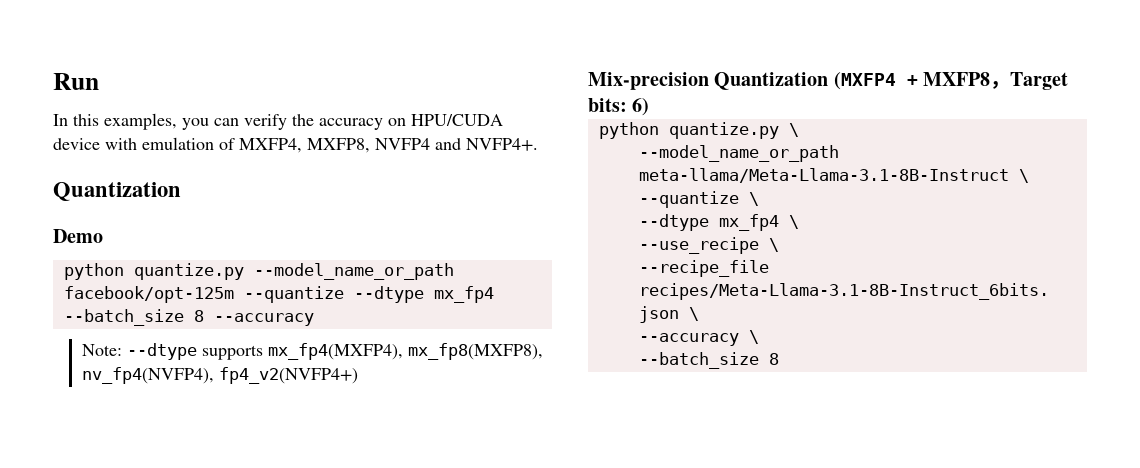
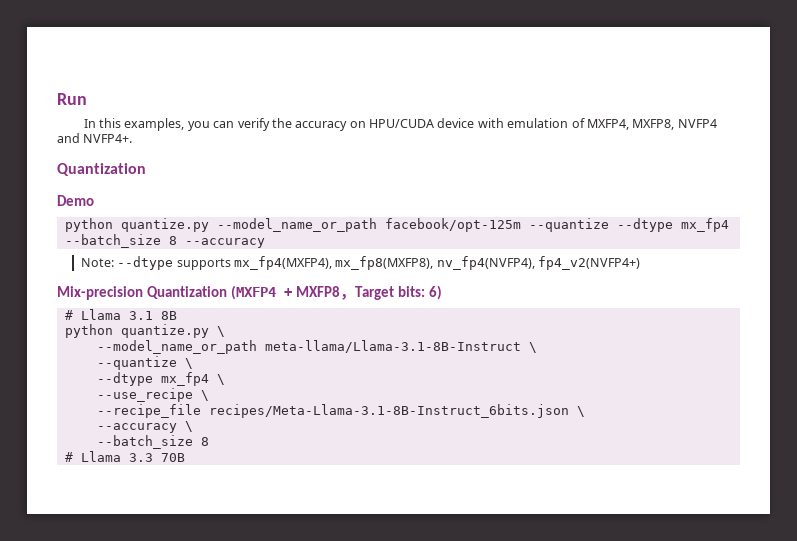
(650, 107) none -> [64,309,177,320] // # Llama 3.1 8B
[638,168,1009,183] meta-llama/Meta-Llama-3.1-8B-Instruct -> [264,340,521,353] meta-llama/Llama-3.1-8B-Instruct
(779, 359) none -> [64,451,185,462] // # Llama 3.3 70B

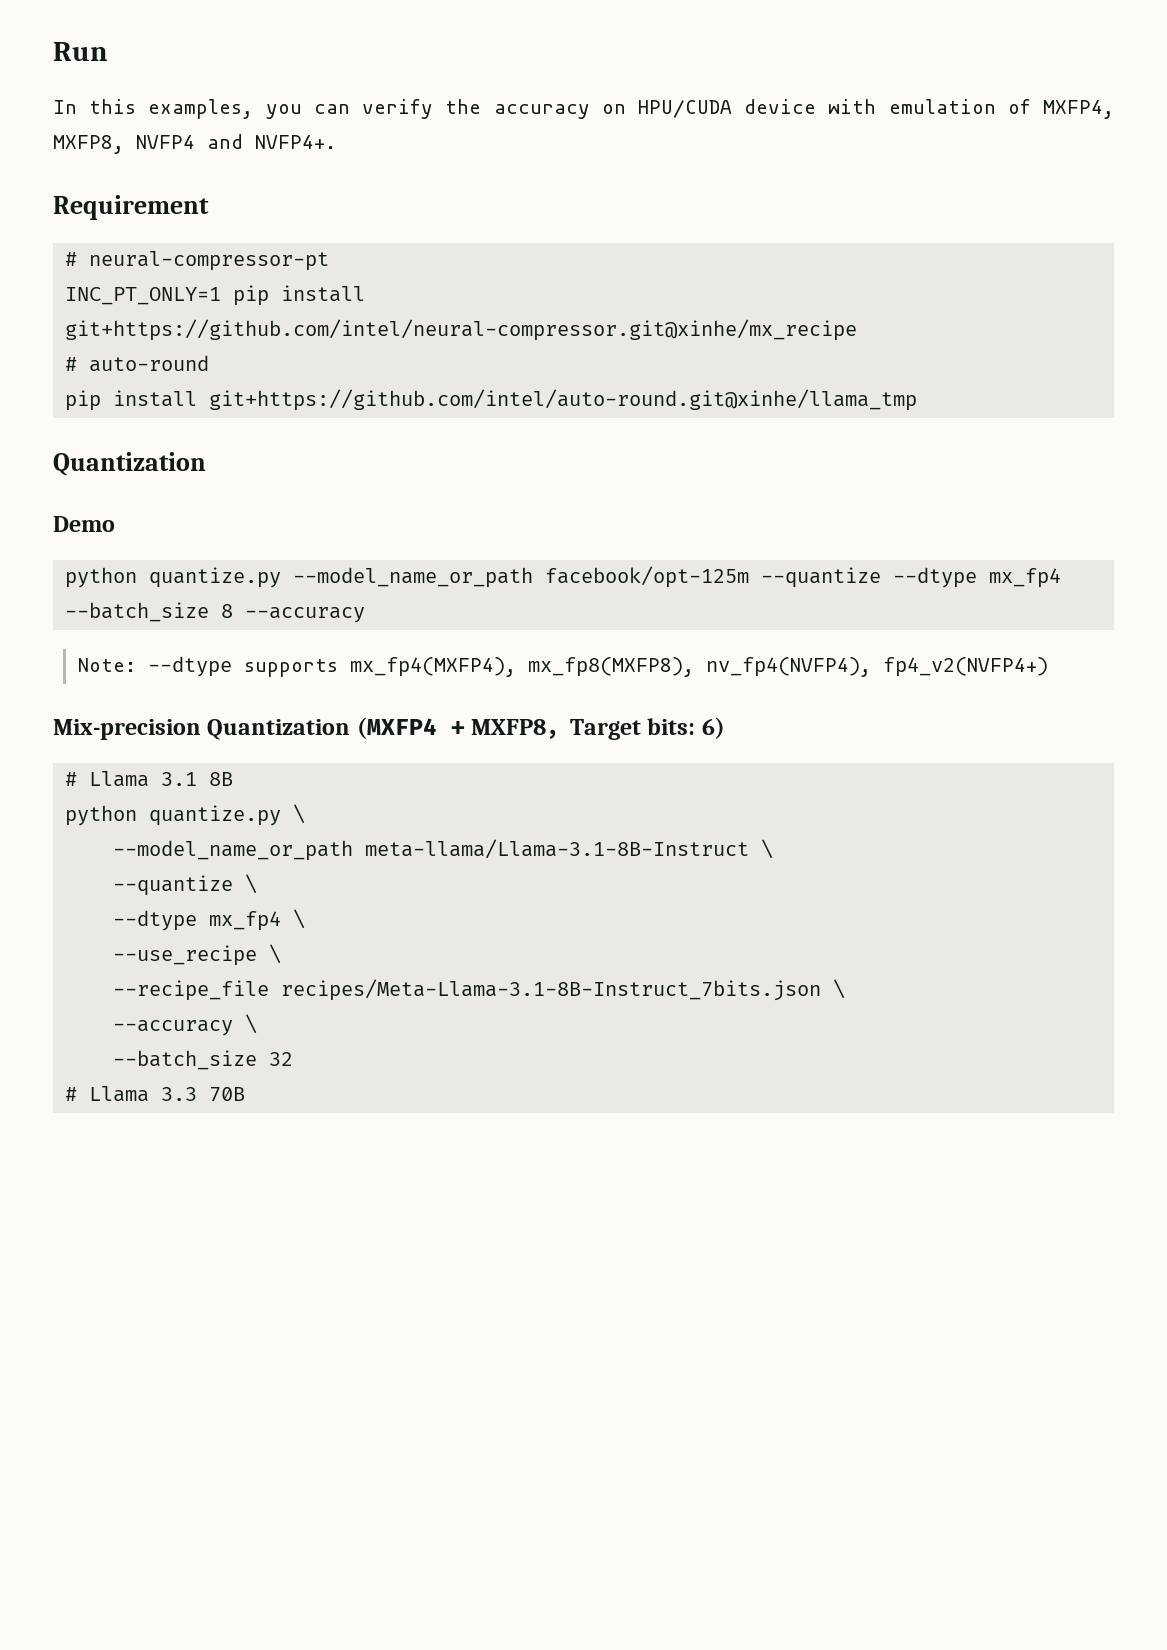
(133, 138) none -> [53,195,209,220] [65,251,330,271] [65,285,366,306] [65,319,858,341] [65,355,210,372] [65,389,918,411] // Requirement // # neural-compressor-pt // INC_PT_ONLY=1 pip install git+https://github.com/intel/neural-compressor.git@xinhe/mx_recipe // # auto-round // pip install git+https://github.com/intel/auto-round.git@xinhe/llama_tmp
[208,404,569,418] recipes/Meta-Llama-3.1-8B-Instruct_6bits.json -> [281,979,822,1001] recipes/Meta-Llama-3.1-8B-Instruct_7bits.json
[200,437,209,446] 8 -> [269,1052,294,1066] 32

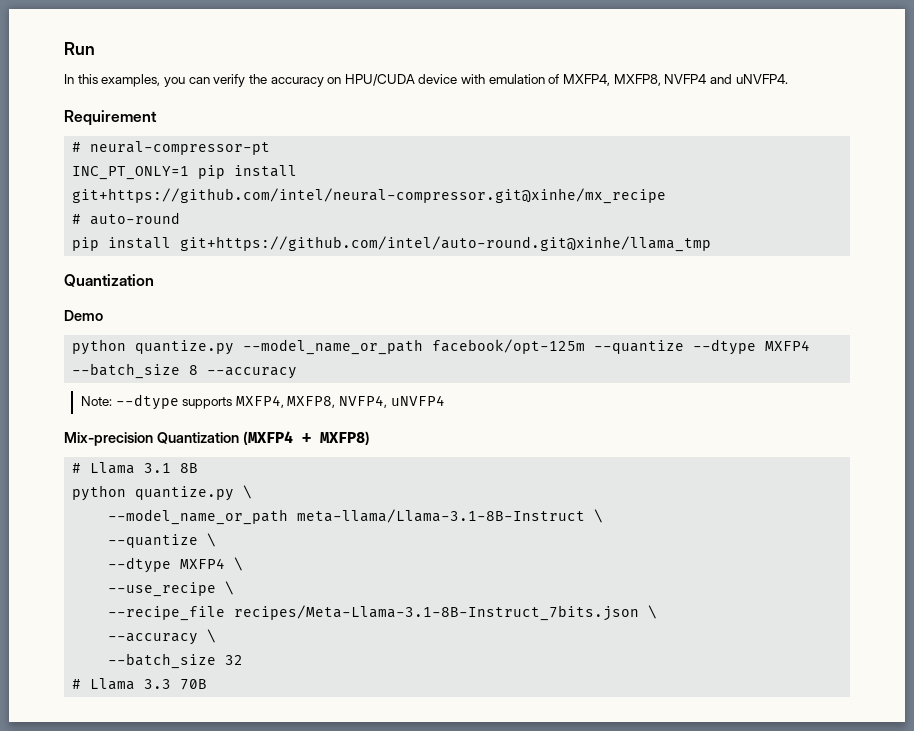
[255,135,336,149] NVFP4+. -> [735,74,788,84] uNVFP4.
[989,568,1062,588] mx_fp4 -> [765,340,811,351] MXFP4
[349,657,1048,677] mx_fp4(MXFP4), mx_fp8(MXFP8), nv_fp4(NVFP4), fp4_v2(NVFP4+) -> [235,395,445,408] MXFP4, MXFP8, NVFP4, uNVFP4
[471,717,725,740] MXFP8，Target bits: 6) -> [319,431,370,445] MXFP8)
[209,911,282,931] mx_fp4 -> [180,558,226,569] MXFP4

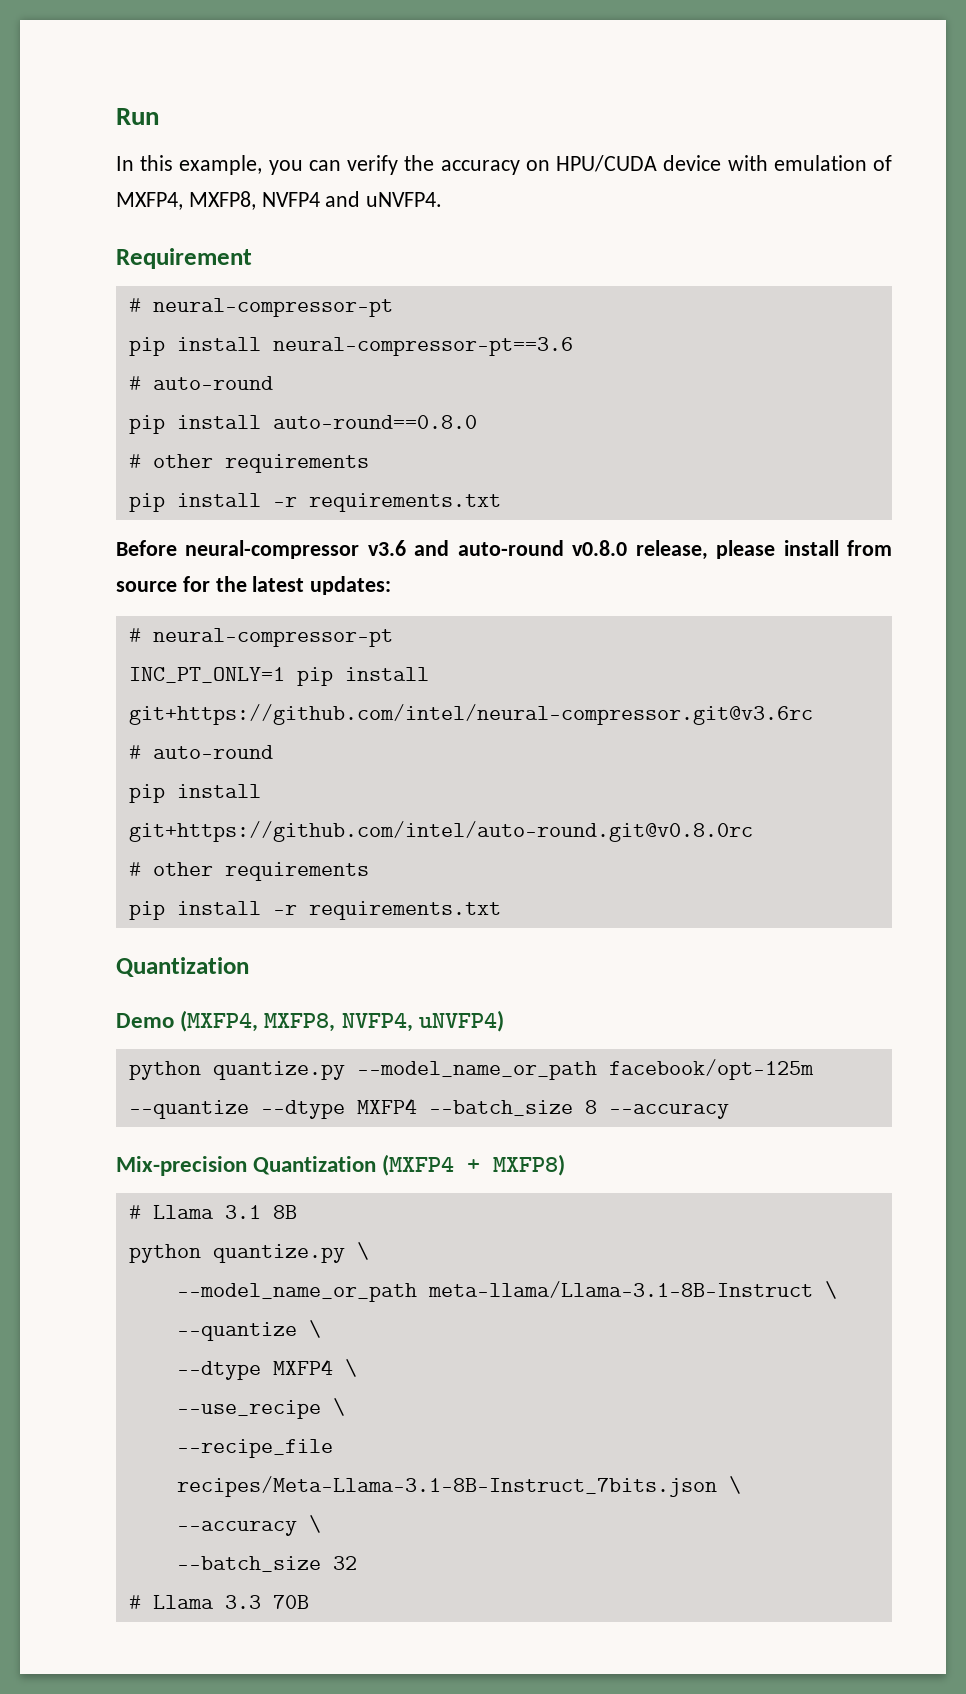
[101,74,161,87] examples, -> [179,155,263,175] example,
[72,165,298,180] [72,188,667,204] [72,212,181,225] [72,236,712,252] [64,274,154,287] [64,310,103,321] INC_PT_ONLY=1 pip install git+https://github.com/intel/neural-compressor.git@xinhe/mx_recipe // # auto-round // pip install git+https://github.com/intel/auto-round.git@xinhe/llama_tmp // Quantization // Demo -> [128,337,573,356] [128,376,273,390] [128,415,477,434] [128,454,369,473] [128,493,501,512] [116,540,893,560] [116,576,392,595] [128,628,393,647] [128,667,429,686] [128,704,813,725] [128,745,273,759] [128,784,261,803] [128,821,753,842] [128,862,369,881] [128,901,501,920] [116,957,249,977] [116,1010,504,1032] pip install neural-compressor-pt==3.6 // # auto-round // pip install auto-round==0.8.0 // # other requirements // pip install -r requirements.txt // Before neural-compressor v3.6 and auto-round v0.8.0 release, please install from source for the latest updates: // # neural-compressor-pt // INC_PT_ONLY=1 pip install git+https://github.com/intel/neural-compressor.git@v3.6rc // # auto-round // pip install git+https://github.com/intel/auto-round.git@v0.8.0rc // # other requirements // pip install -r requirements.txt // Quantization // Demo (MXFP4, MXFP8, NVFP4, uNVFP4)
[80,394,445,410] // Note: --dtype supports MXFP4, MXFP8, NVFP4, uNVFP4 -> (729, 1111) none

